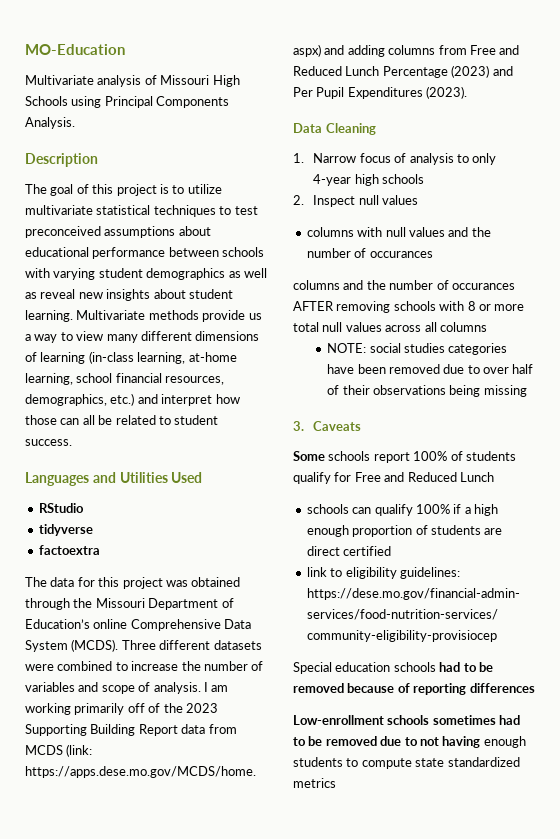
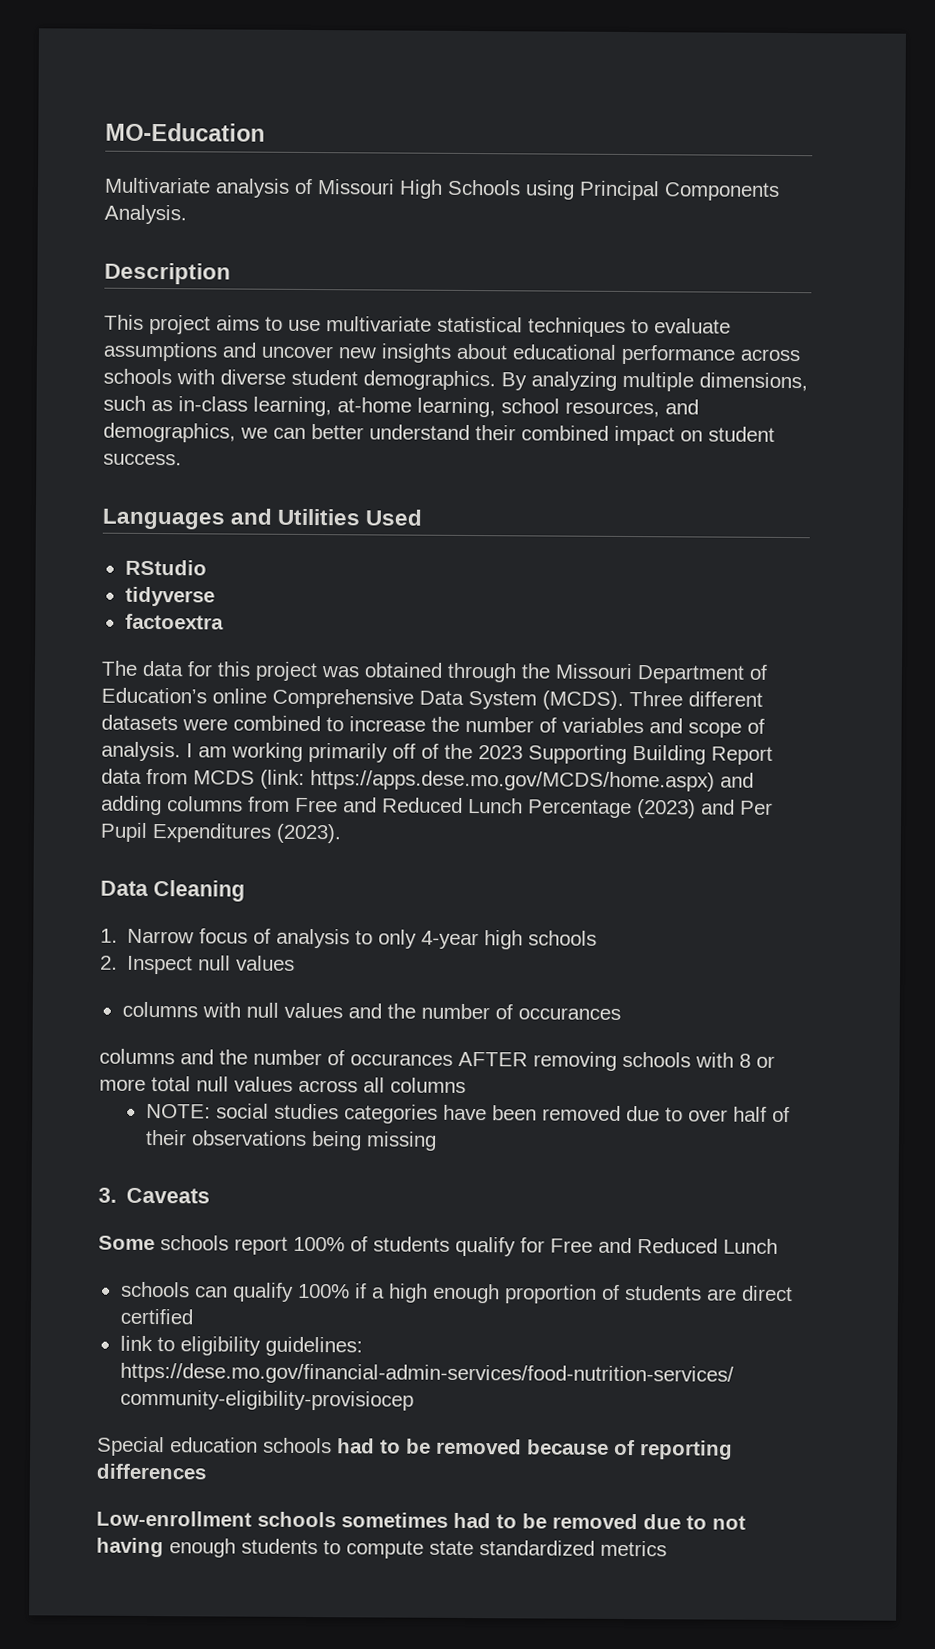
[25,184,222,196] [25,205,258,217] [25,226,176,238] The goal of this project is to utilize multivariate statistical techniques to test preconceived assumptions -> [104,314,731,337] [103,341,452,363] This project aims to use multivariate statistical techniques to evaluate assumptions and uncover new insights
[168,247,265,257] [25,268,267,280] [25,289,233,301] [25,310,262,322] [25,331,260,343] [25,351,237,364] [25,373,225,385] [25,393,240,406] [25,415,171,425] between schools with varying student demographics as well as reveal new insights about student learning. Multivariate methods provide us a way to view many different dimensions of learning (in-class learning, at-home learning, school financial resources, demographics, etc.) and interpret how those can all be related to -> [740,348,800,362] [103,368,808,392] [103,395,699,418] [103,422,703,446] across schools with diverse student demographics. By analyzing multiple dimensions, such as in-class learning, at-home learning, school resources, and demographics, we can better understand their combined impact on

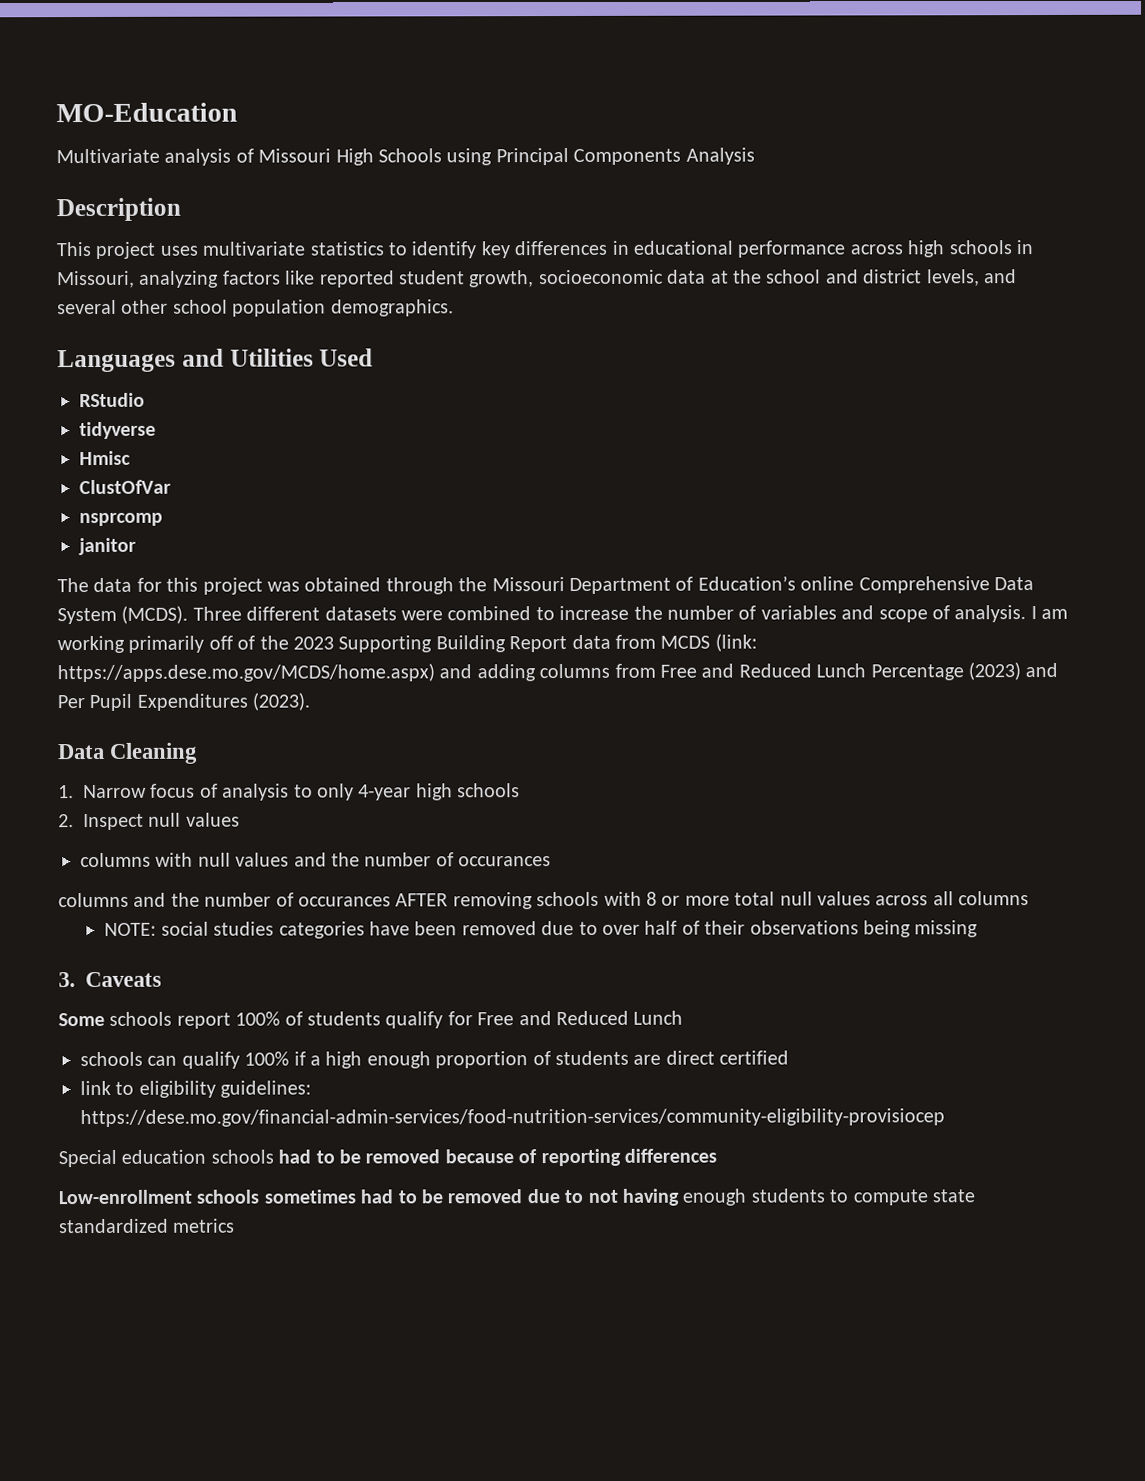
[104,204,187,225] Analysis. -> [685,147,755,165] Analysis
[216,315,731,337] [103,341,800,365] [103,368,808,392] [103,395,699,418] [103,422,775,446] [103,453,182,466] aims to use multivariate statistical techniques to evaluate assumptions and uncover new insights about educational performance across schools with diverse student demographics. By analyzing multiple dimensions, such as in-class learning, at-home learning, school resources, and demographics, we can better understand their combined impact on student success. -> [159,240,1033,259] [57,269,1017,289] [57,299,454,317] uses multivariate statistics to identify key differences in educational performance across high schools in Missouri, analyzing factors like reported student growth, socioeconomic data at the school and district levels, and several other school population demographics.
[124,613,224,630] factoextra -> [79,450,131,466] [79,479,171,495] [79,512,163,527] [78,537,136,556] Hmisc // ClustOfVar // nsprcomp // janitor

